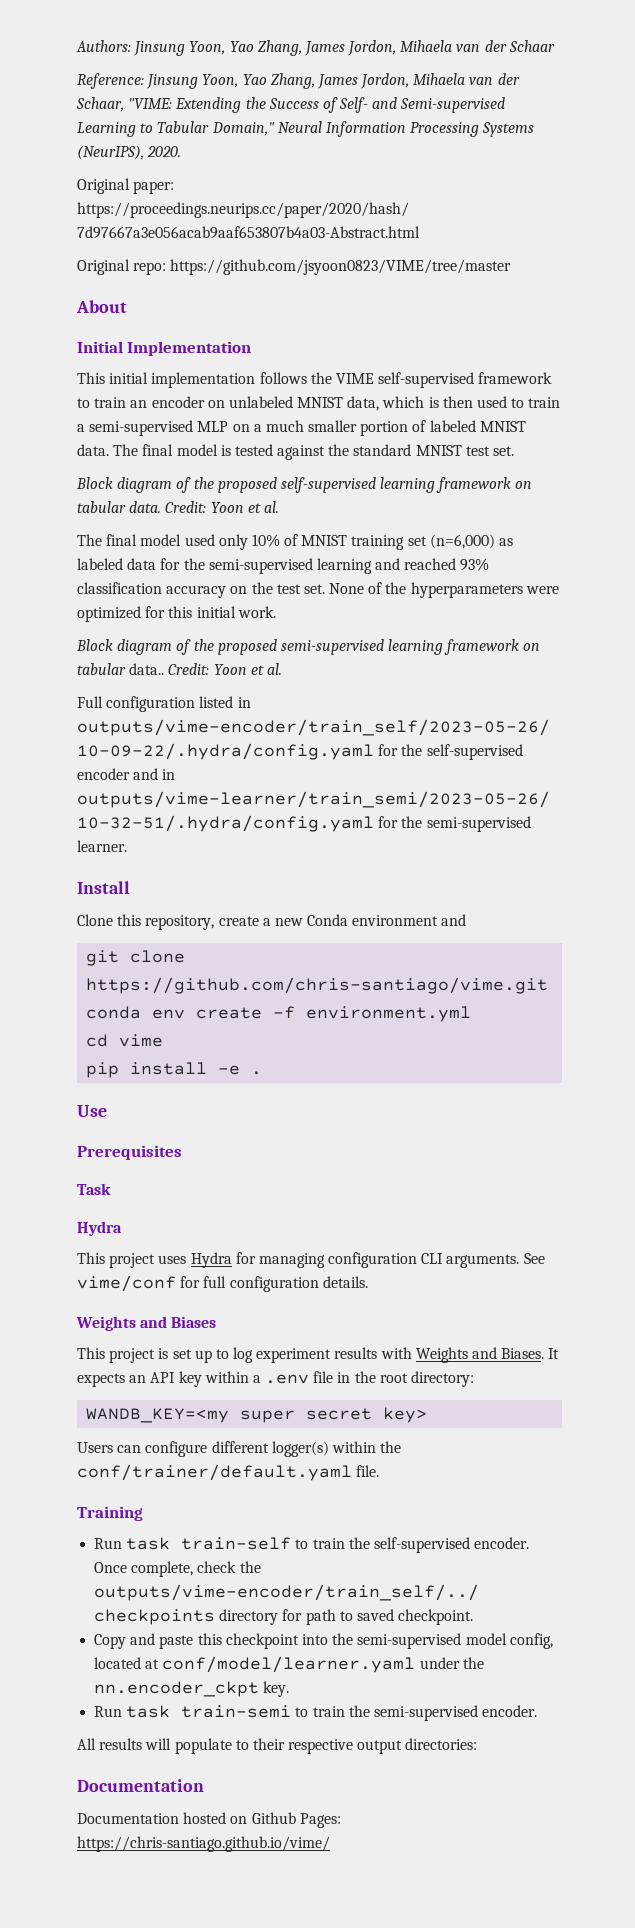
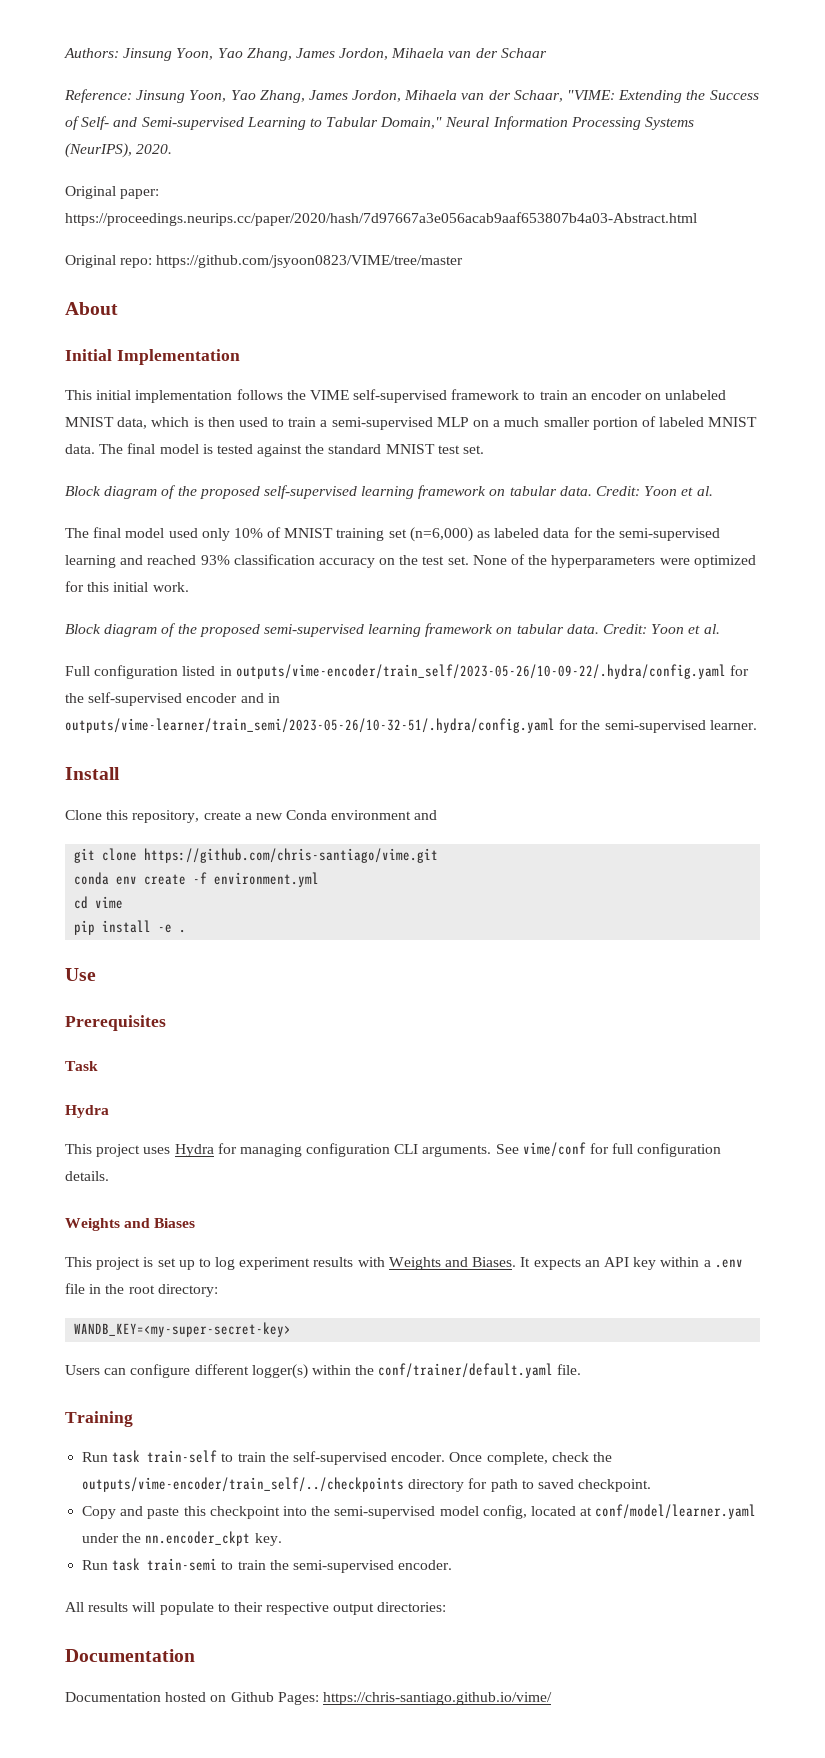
[129,663,165,675] data.. -> [566,624,599,634] data.
[86,1407,428,1423] WANDB_KEY=<my super secret key> -> [74,1322,292,1337] WANDB_KEY=<my-super-secret-key>

